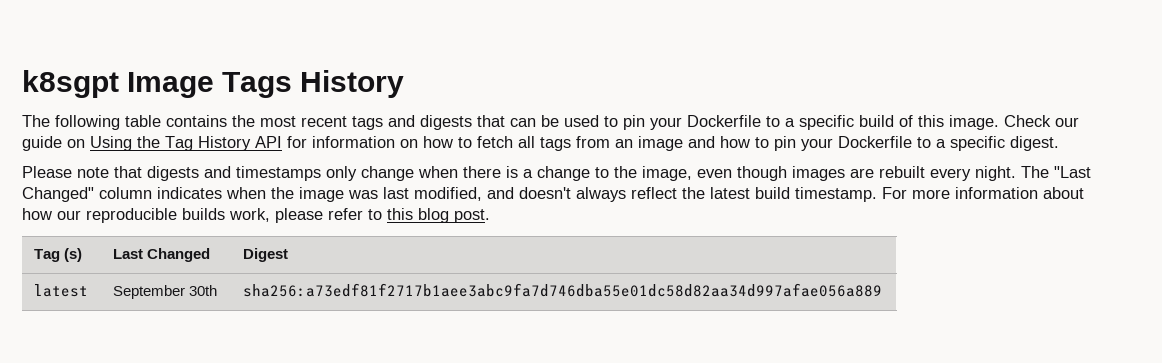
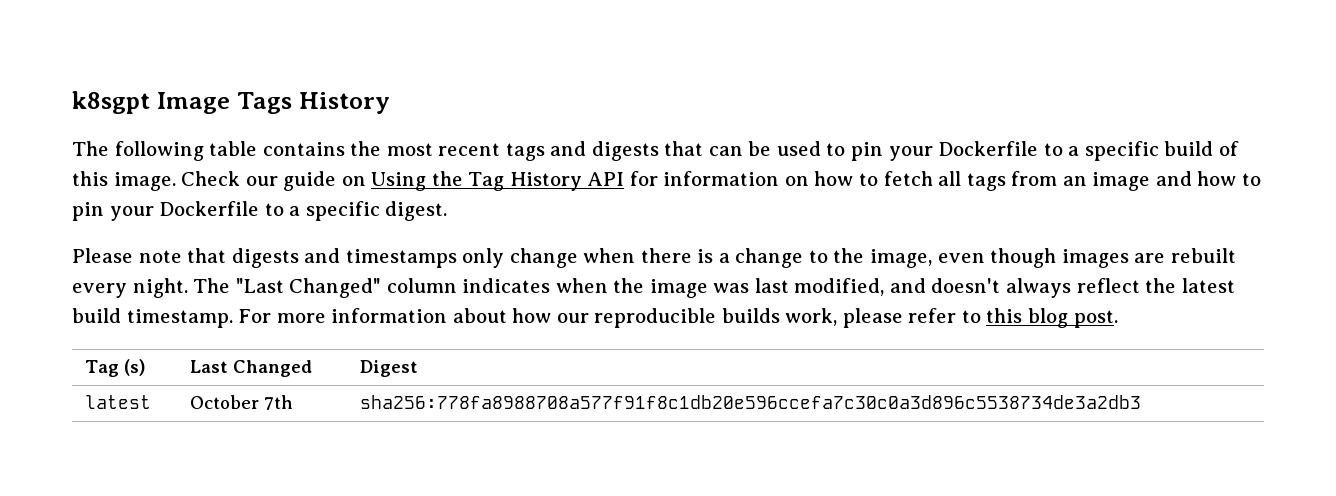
[113,285,218,299] [243,283,883,297] September 30th | sha256:a73edf81f2717b1aee3abc9fa7d746dba55e01dc58d82aa34d997afae056a889 -> [189,395,293,410] [359,395,1141,409] October 7th | sha256:778fa8988708a577f91f8c1db20e596ccefa7c30c0a3d896c5538734de3a2db3

